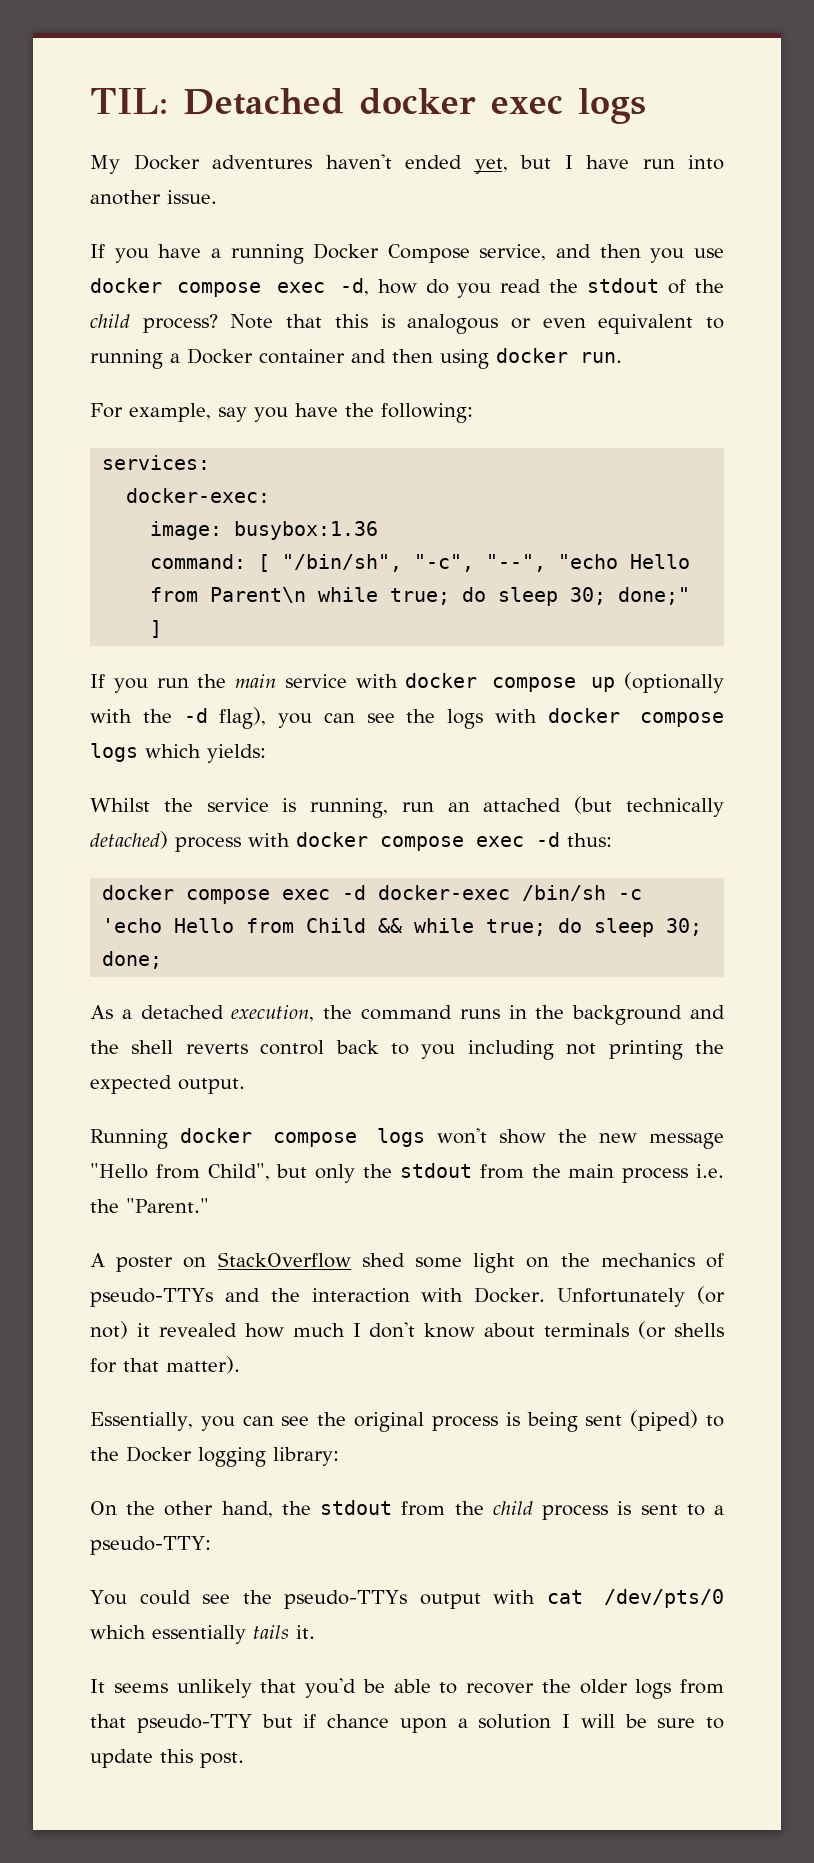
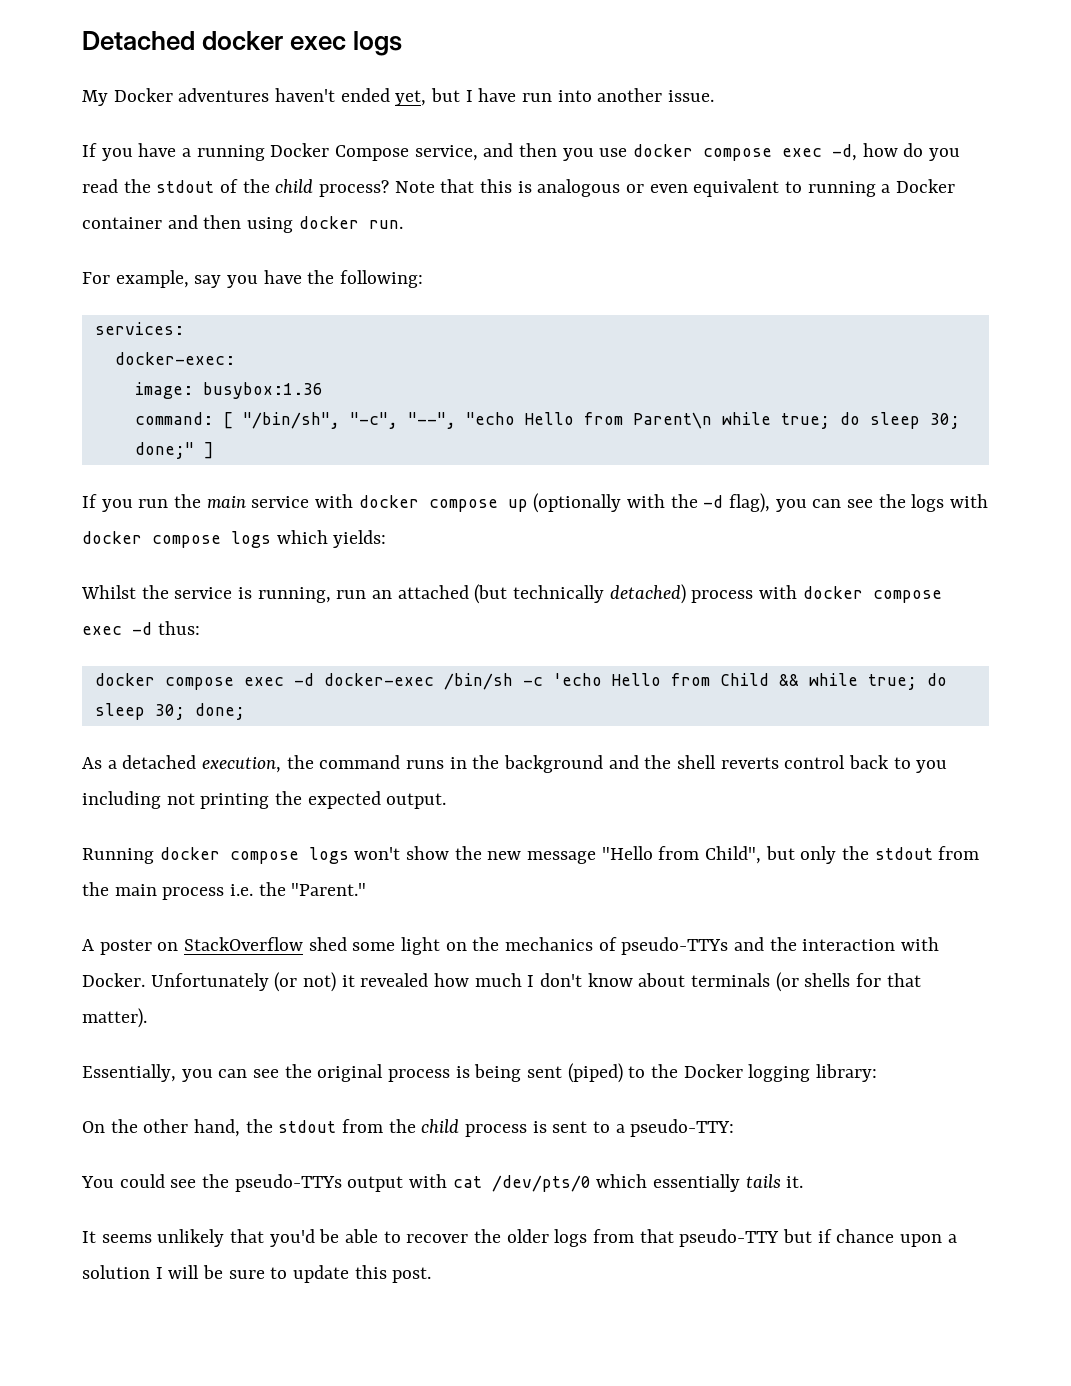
[90,88,168,114] TIL: -> (82, 40) none

